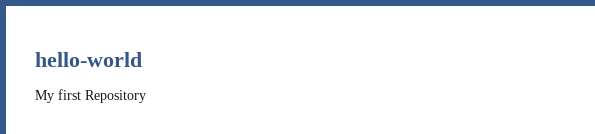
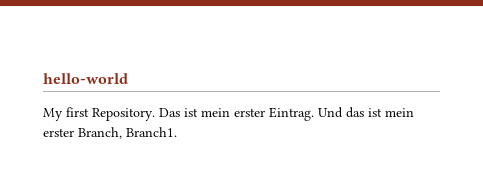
[85,90,146,103] Repository -> [92,107,414,121] [43,127,177,139] Repository. Das ist mein erster Eintrag. Und das ist mein erster Branch, Branch1.

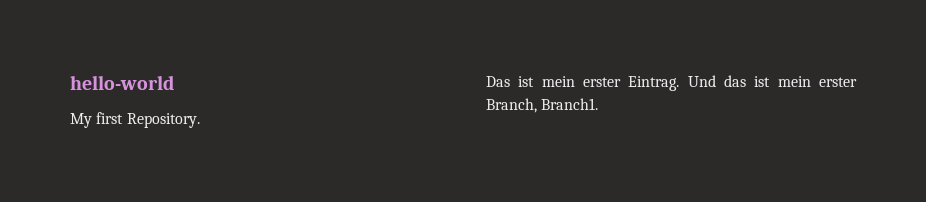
(155, 114) none -> (200, 120) //

